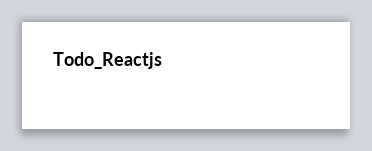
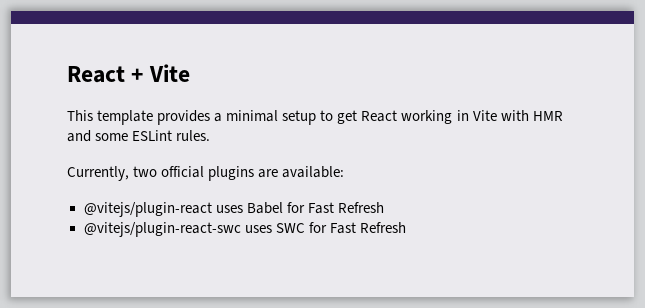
[53,52,162,69] Todo_Reactjs -> [67,64,190,83] [67,110,563,125] [67,130,211,142] [67,166,345,181] [83,202,384,217] [83,222,406,237] React + Vite // This template provides a minimal setup to get React working in Vite with HMR and some ESLint rules. // Currently, two official plugins are available: // @vitejs/plugin-react uses Babel for Fast Refresh // @vitejs/plugin-react-swc uses SWC for Fast Refresh

